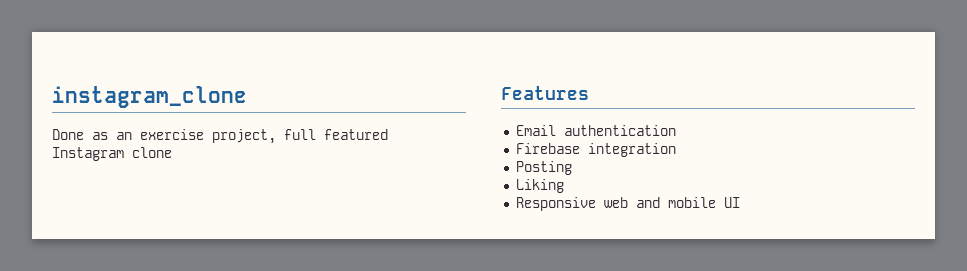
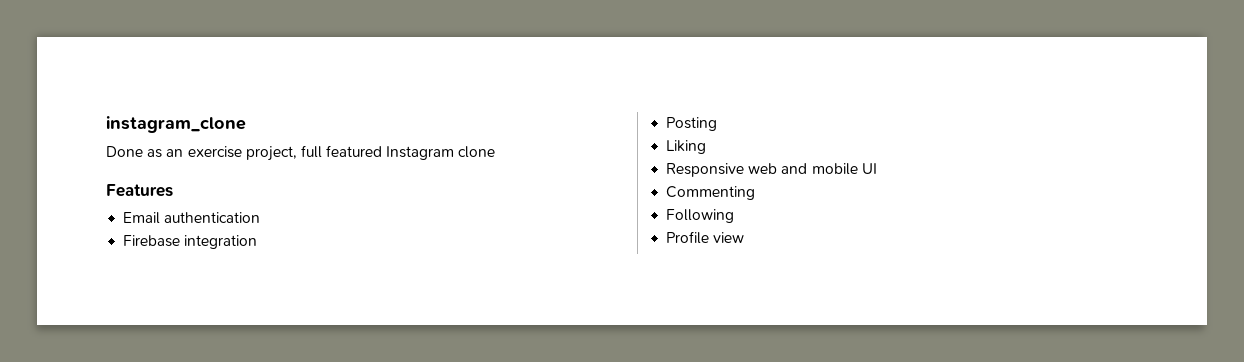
(740, 202) none -> [666,186,756,200] [666,209,735,223] [666,231,745,244] // Commenting // Following // Profile view

